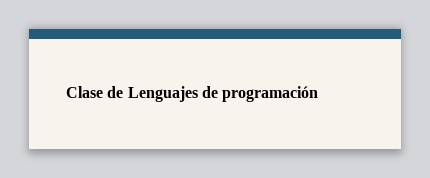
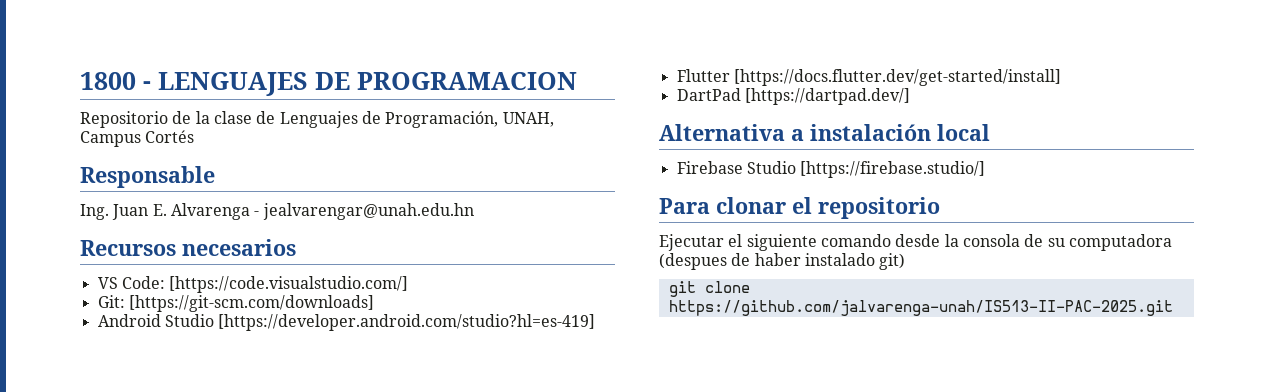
[66,86,319,102] Clase de Lenguajes de programación -> [80,72,577,96] [80,111,554,128] [80,130,195,147] [80,166,215,188] [80,203,474,220] [80,239,296,256] [97,276,409,293] [97,295,374,312] [97,314,596,331] [676,69,1061,86] [676,88,910,105] [659,124,990,141] [676,161,986,178] [659,197,940,219] [659,234,1172,251] [659,253,906,270] [668,281,750,297] [668,300,1173,316] 1800 - LENGUAJES DE PROGRAMACION // Repositorio de la clase de Lenguajes de Programación, UNAH, Campus Cortés // Responsable // Ing. Juan E. Alvarenga - jealvarengar@unah.edu.hn // Recursos necesarios // VS Code: [https://code.visualstudio.com/] // Git: [https://git-scm.com/downloads] // Android Studio [https://developer.android.com/studio?hl=es-419] // Flutter [https://docs.flutter.dev/get-started/install] // DartPad [https://dartpad.dev/] // Alternativa a instalación local // Firebase Studio [https://firebase.studio/] // Para clonar el repositorio // Ejecutar el siguiente comando desde la consola de su computadora (despues de haber instalado git) // git clone https://github.com/jalvarenga-unah/IS513-II-PAC-2025.git

